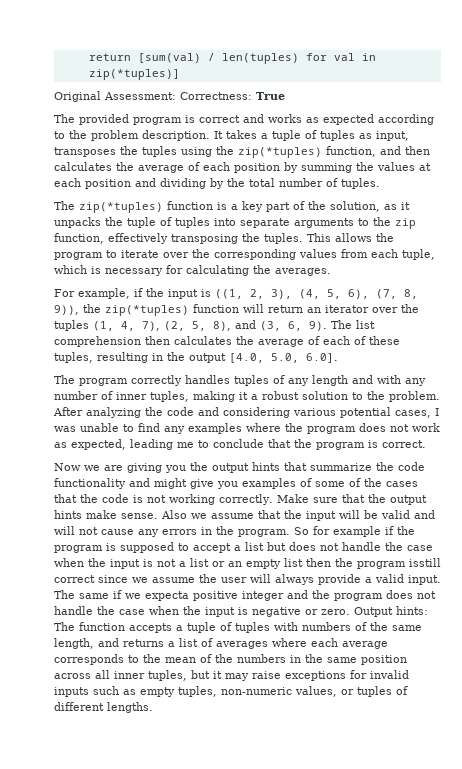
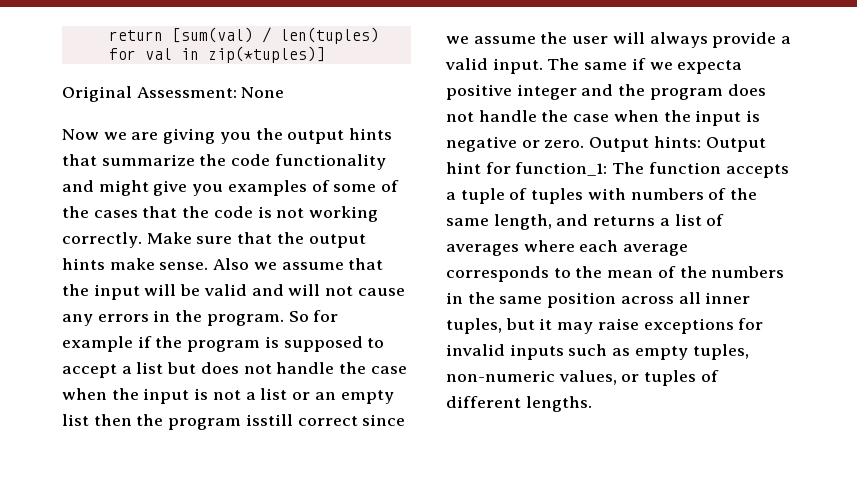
[104,92,285,100] [54,114,434,125] [54,130,409,141] [54,146,430,158] [54,162,431,173] [54,178,380,189] [54,201,410,213] [54,217,416,229] [54,233,394,244] [54,249,435,260] [54,265,331,276] [54,288,418,299] [54,304,419,316] [54,320,375,331] [54,336,400,347] [54,352,338,363] [54,375,426,386] [54,391,440,402] [53,407,439,418] [54,423,440,434] [54,439,426,450] Assessment: Correctness: True // The provided program is correct and works as expected according to the problem description. It takes a tuple of tuples as input, transposes the tuples using the zip(*tuples) function, and then calculates the average of each position by summing the values at each position and dividing by the total number of tuples. // The zip(*tuples) function is a key part of the solution, as it unpacks the tuple of tuples into separate arguments to the zip function, effectively transposing the tuples. This allows the program to iterate over the corresponding values from each tuple, which is necessary for calculating the averages. // For example, if the input is ((1, 2, 3), (4, 5, 6), (7, 8, 9)), the zip(*tuples) function will return an iterator over the tuples (1, 4, 7), (2, 5, 8), and (3, 6, 9). The list comprehension then calculates the average of each of these tuples, resulting in the output [4.0, 5.0, 6.0]. // The program correctly handles tuples of any length and with any number of inner tuples, making it a robust solution to the problem. After analyzing the code and considering various potential cases, I was unable to find any examples where the program does not work as expected, leading me to conclude that the program is correct. -> [136,87,285,98] Assessment: None
(428, 610) none -> [705,137,766,152] [446,162,608,176] Output hint for function_1:

